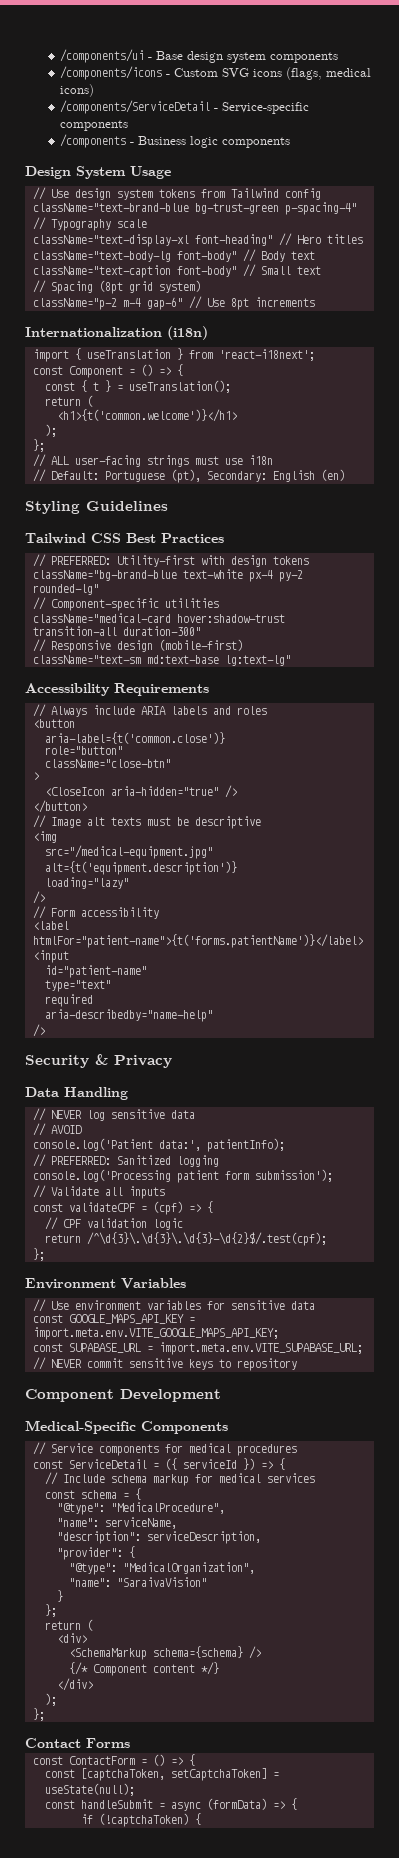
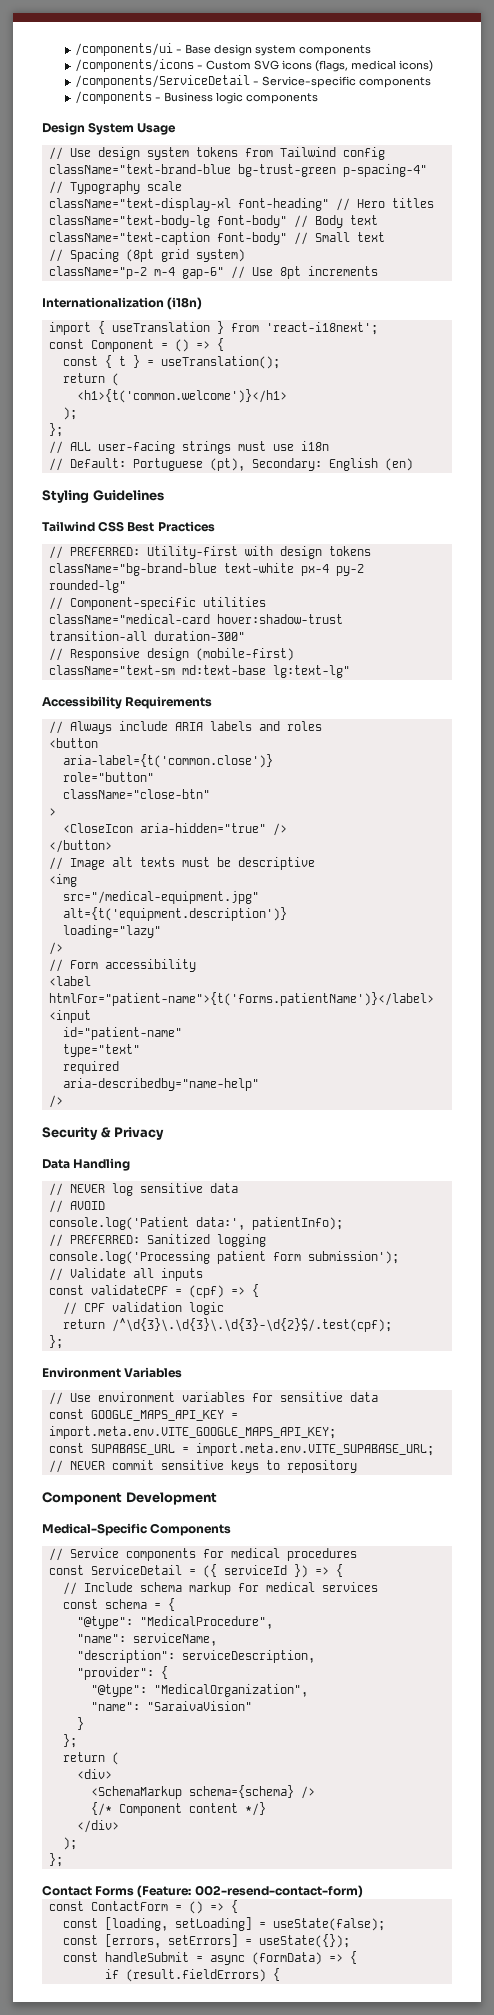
(130, 1743) none -> [137,1885,363,1898] (Feature: 002-resend-contact-form)
[80,1768,279,1781] [44,1783,135,1796] [captchaToken, setCaptchaToken] = useState(null); -> [104,1917,385,1931] [62,1934,350,1948] [loading, setLoading] = useState(false); // const [errors, setErrors] = useState({});
[98,1813,189,1827] (!captchaToken) -> [125,1969,266,1982] (result.fieldErrors)

